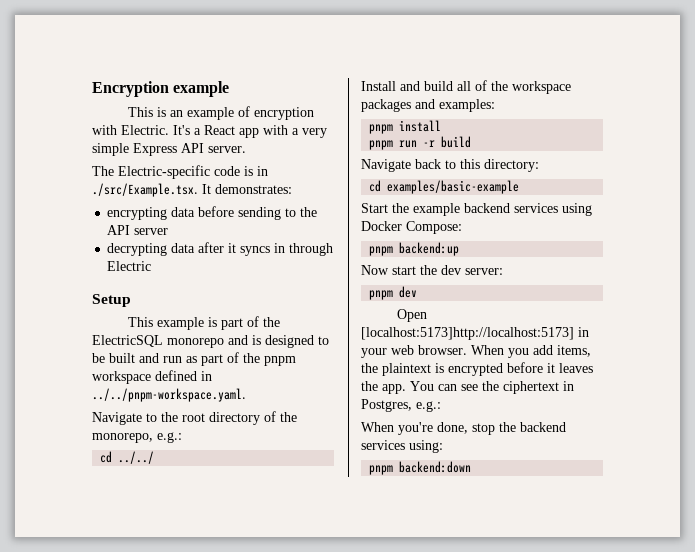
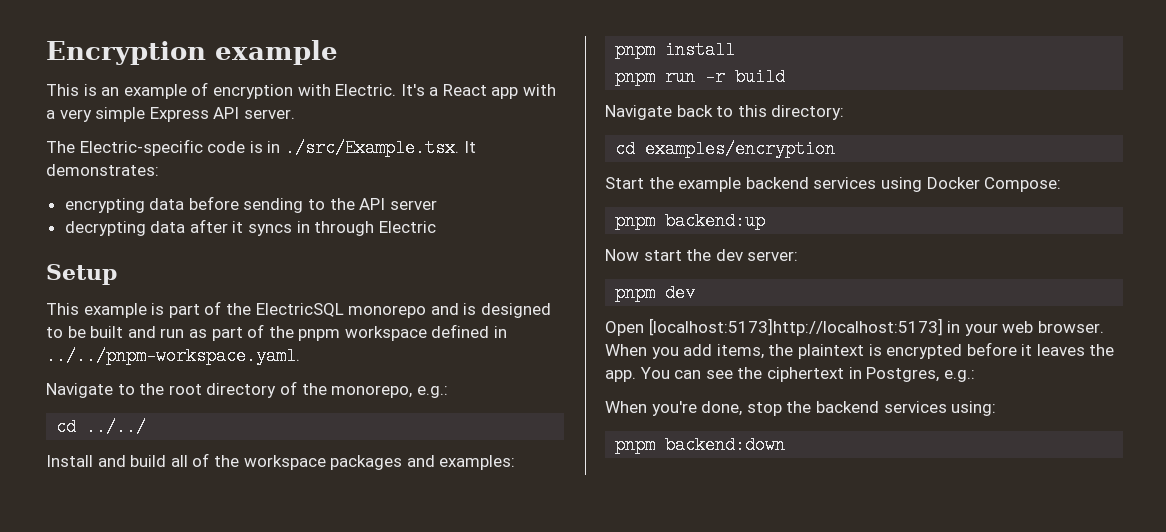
[387,180,520,194] examples/basic-example -> [645,140,836,158] examples/encryption

